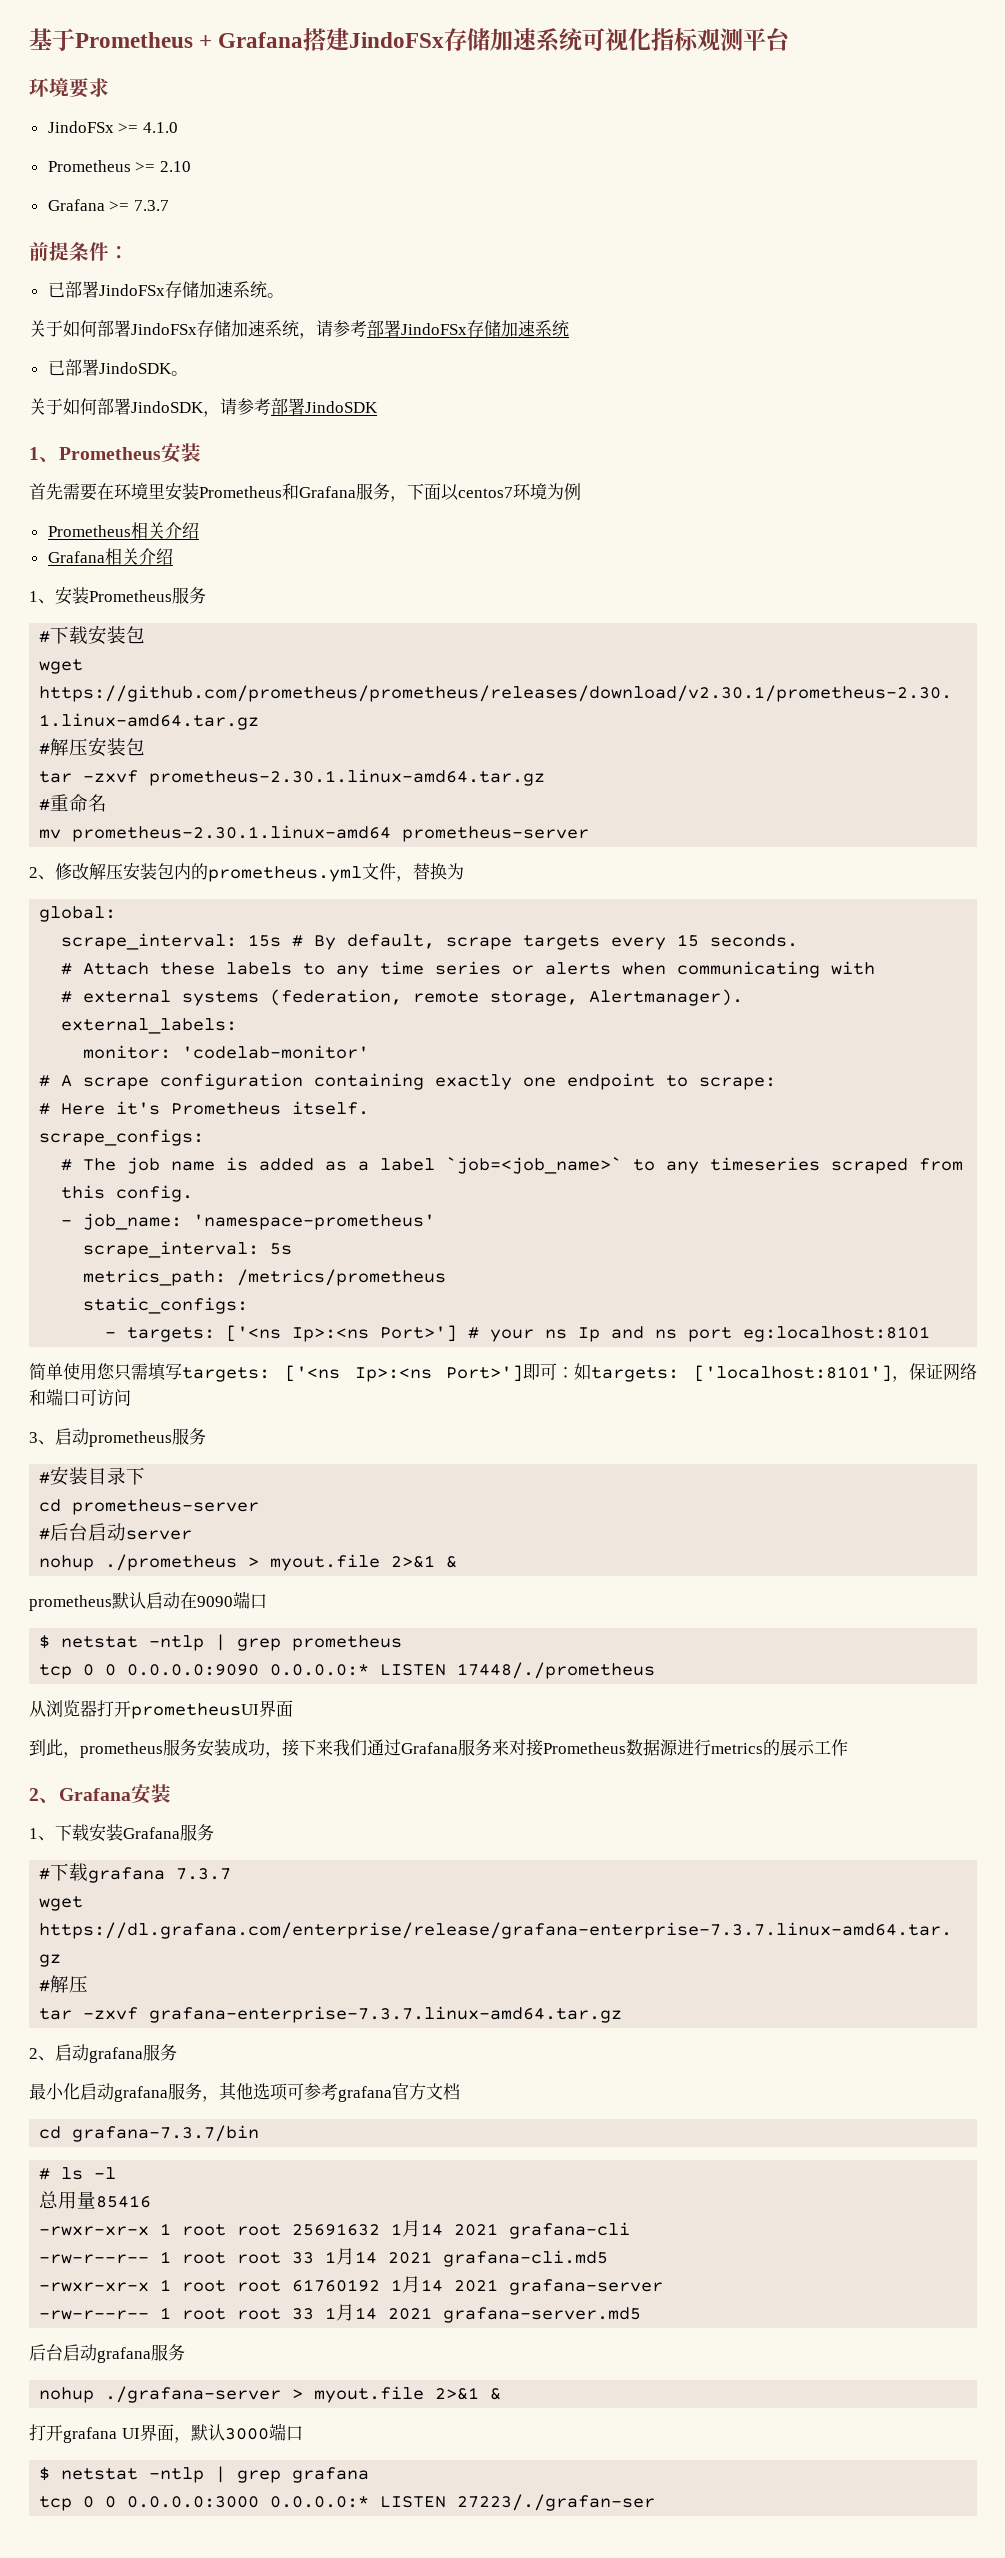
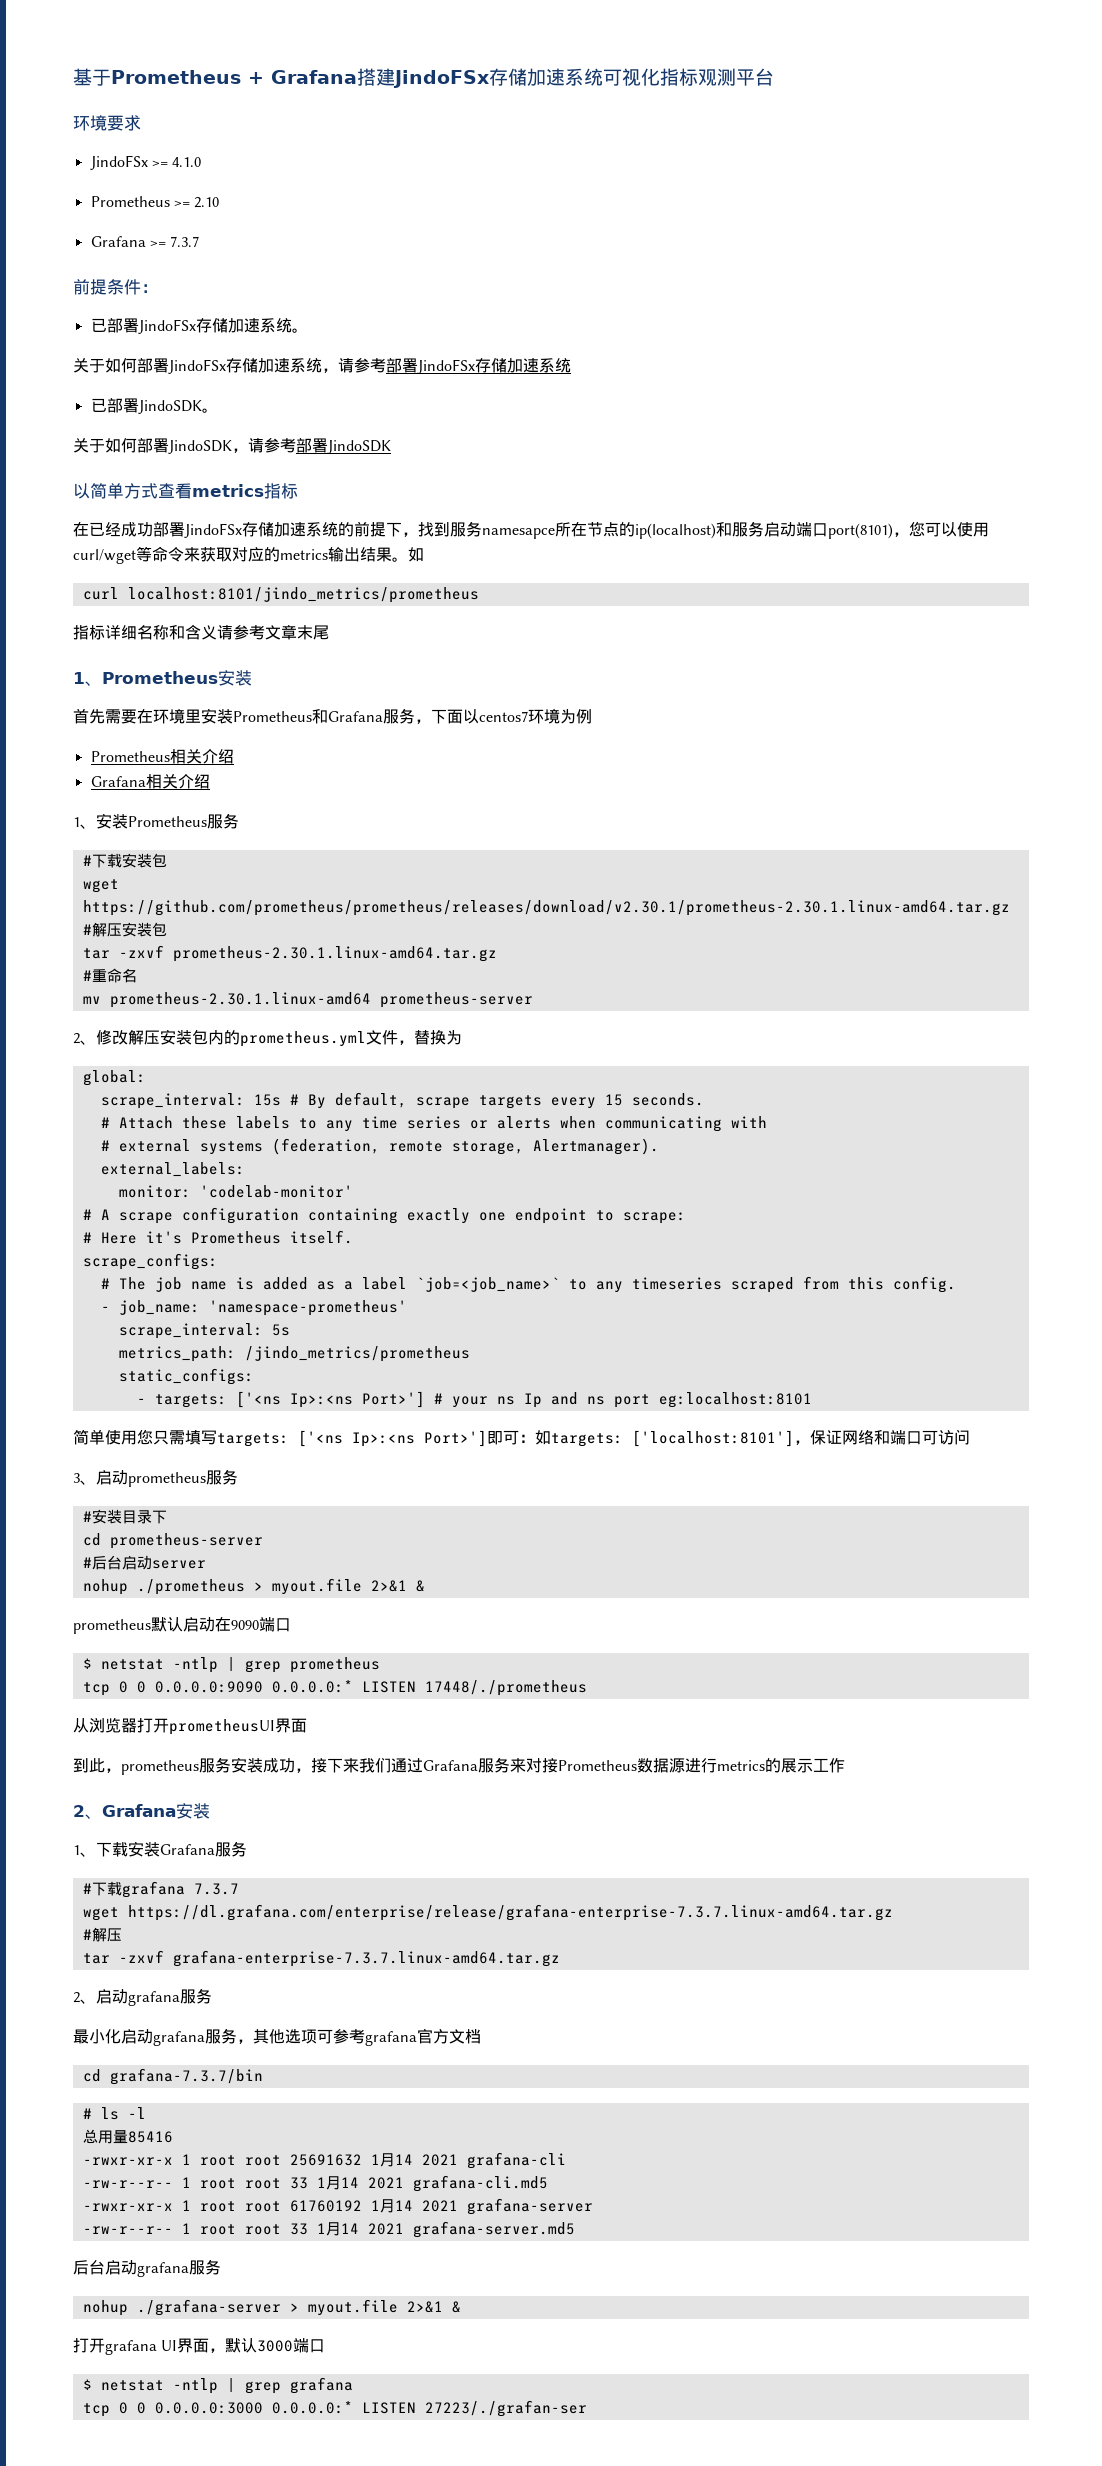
(378, 407) none -> [73,483,298,499] [73,521,989,539] [73,546,424,564] [82,587,479,603] [73,625,329,640] // 以简单方式查看metrics指标 // 在已经成功部署JindoFSx存储加速系统的前提下，找到服务namesapce所在节点的ip(localhost)和服务启动端口port(8101)，您可以使用curl/wget等命令来获取对应的metrics输出结果。如 // curl localhost:8101/jindo_metrics/prometheus // 指标详细名称和含义请参考文章末尾
[237,1269,447,1286] /metrics/prometheus -> [244,1346,470,1362] /jindo_metrics/prometheus

